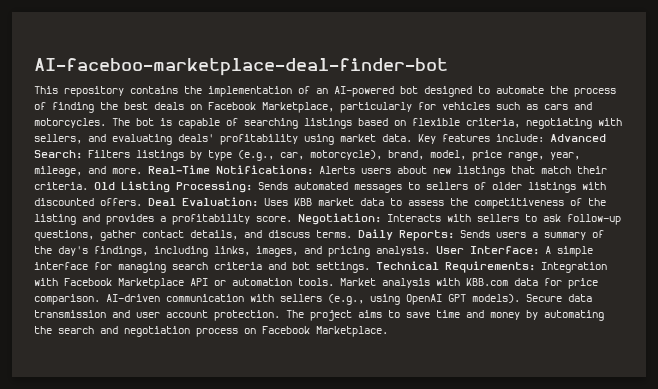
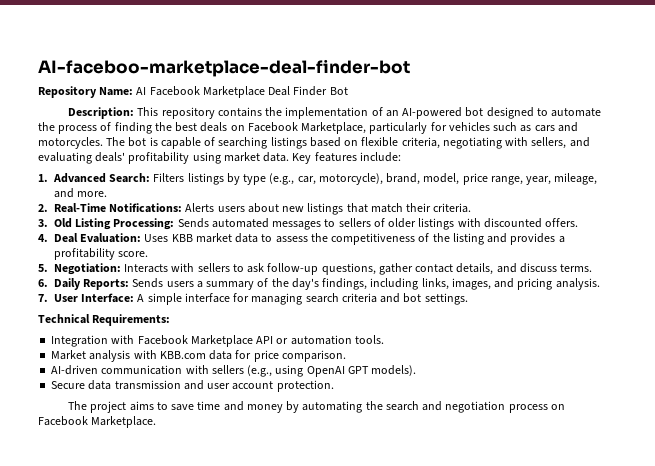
(448, 67) none -> [38,86,348,98] [68,107,135,119] Repository Name: AI Facebook Marketplace Deal Finder Bot // Description:
(544, 138) none -> [38,174,48,182] // 1.
(142, 171) none -> [38,204,48,212] // 2.
(88, 186) none -> [38,219,48,227] // 3.
(142, 202) none -> [38,234,48,242] // 4.
(292, 219) none -> [38,264,48,272] // 5.
(352, 234) none -> [38,279,48,287] // 6.
(430, 251) none -> [38,294,48,302] // 7.
(370, 267) none -> (468, 299) //
(535, 267) none -> (171, 320) //
(334, 282) none -> (384, 339) //
(100, 299) none -> (346, 356) //
(520, 298) none -> (417, 370) //
(280, 315) none -> (334, 386) //

